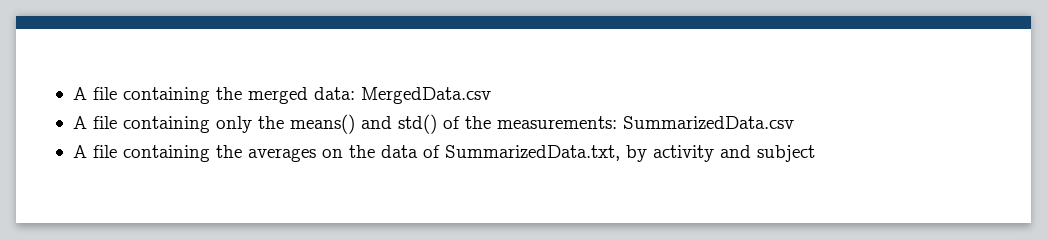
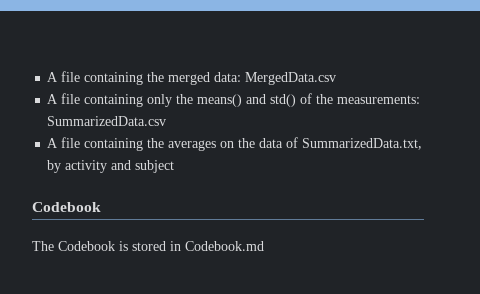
(815, 153) none -> [32,202,101,212] [32,241,264,251] // Codebook // The Codebook is stored in Codebook.md

